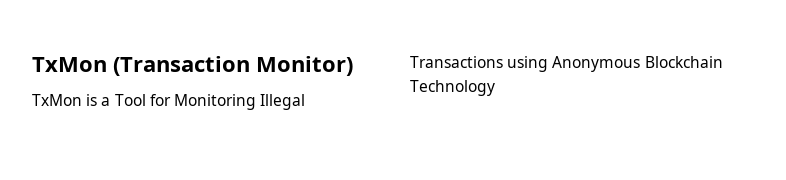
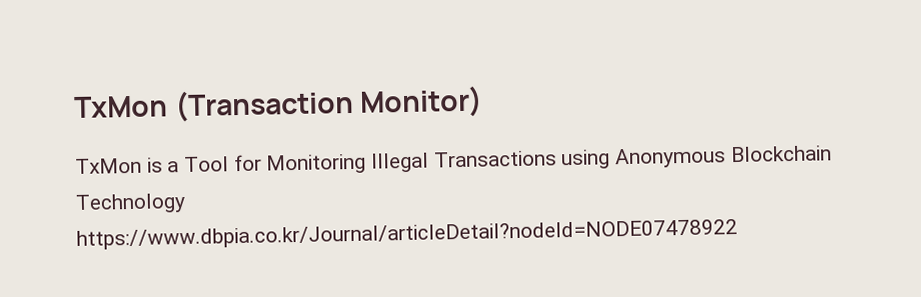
(495, 88) none -> [76,218,738,250] https://www.dbpia.co.kr/Journal/articleDetail?nodeId=NODE07478922

